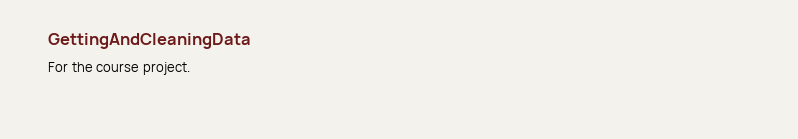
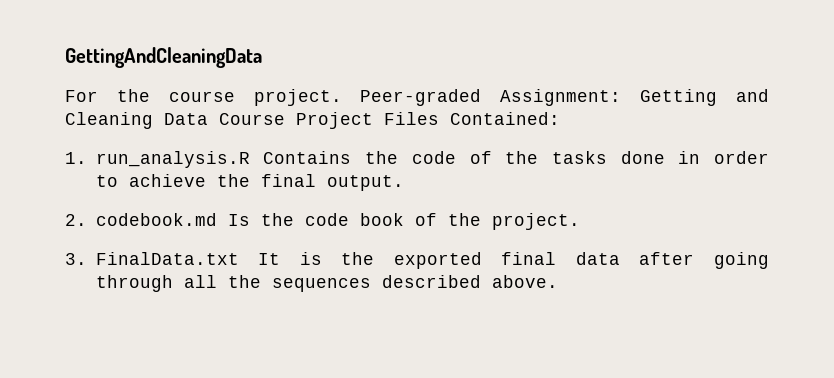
(190, 68) none -> [360,89,769,106] [65,112,560,129] [65,151,770,168] [95,174,404,191] [65,213,580,230] [65,252,769,269] [95,275,558,292] Peer-graded Assignment: Getting and Cleaning Data Course Project Files Contained: // 1. run_analysis.R Contains the code of the tasks done in order to achieve the final output. // 2. codebook.md Is the code book of the project. // 3. FinalData.txt It is the exported final data after going through all the sequences described above.

